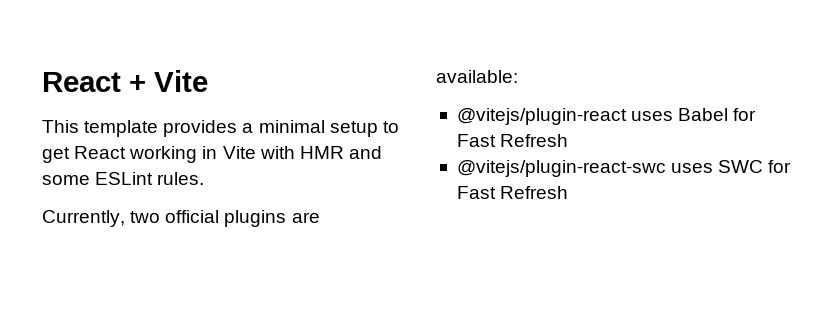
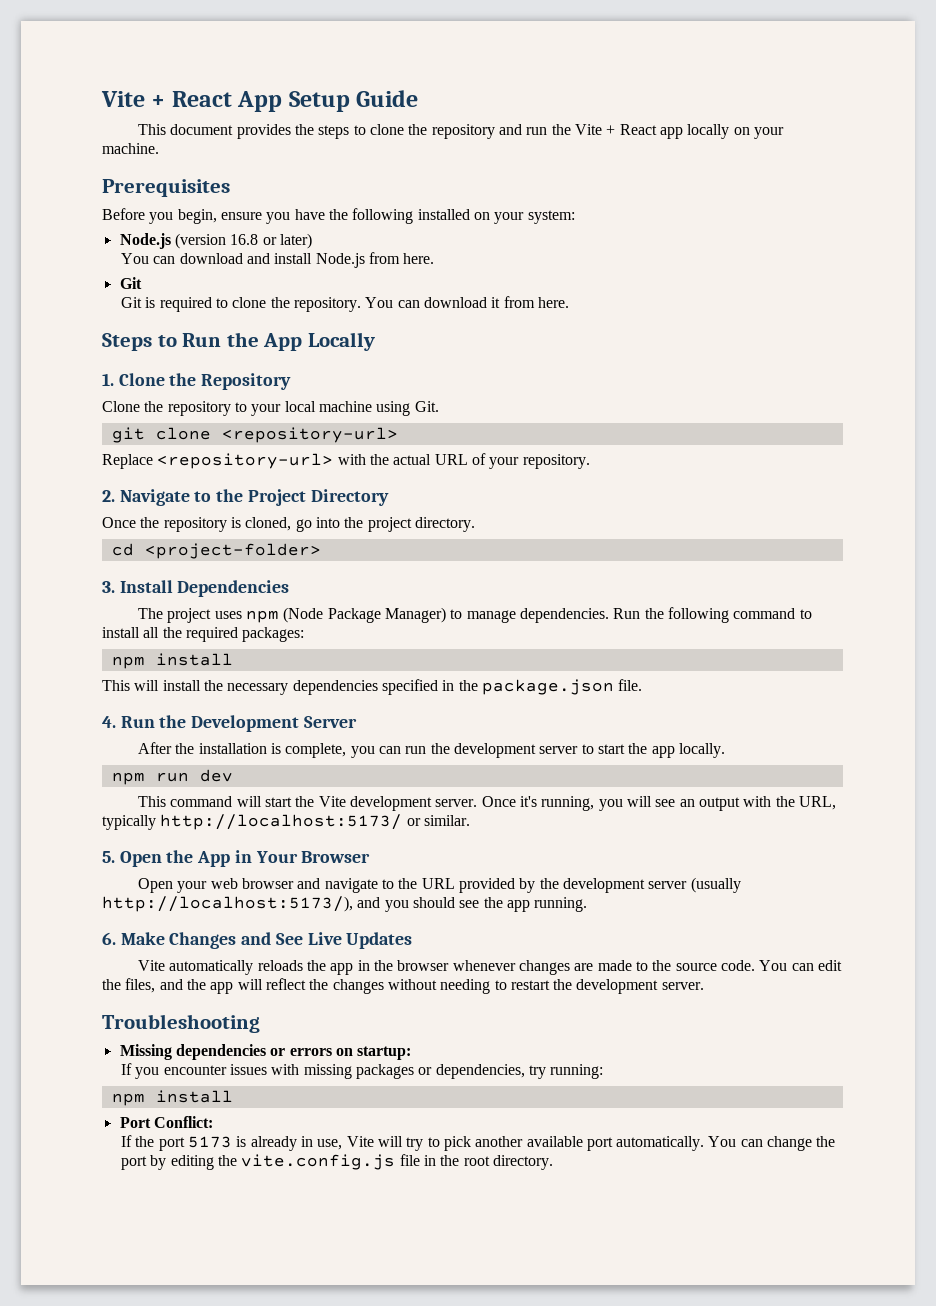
[42,70,208,92] [42,120,399,137] [42,146,382,163] [42,172,205,185] [42,210,320,227] [436,70,518,83] [456,108,757,125] [456,134,569,147] [456,160,792,177] [456,186,569,199] React + Vite // This template provides a minimal setup to get React working in Vite with HMR and some ESLint rules. // Currently, two official plugins are available: // @vitejs/plugin-react uses Babel for Fast Refresh // @vitejs/plugin-react-swc uses SWC for Fast Refresh -> [101,90,419,112] [138,124,784,139] [102,143,159,154] [102,179,230,197] [102,208,575,224] [119,233,312,249] [121,252,435,268] [119,277,142,289] [121,296,569,312] [102,332,375,351] [102,373,292,390] [102,401,439,416] [111,427,398,443] [102,453,590,469] [102,489,389,506] [102,517,475,532] [111,543,321,559] [102,580,290,597] [138,607,812,623] [102,627,305,642] [111,653,233,669] [102,679,643,695] [102,715,357,732] [138,742,725,758] [111,769,233,785] [138,796,836,811] [102,814,470,830] [102,850,371,867] [138,877,741,893] [102,896,588,912] [102,932,413,949] [138,960,842,975] [102,978,704,994] [102,1014,260,1033] [119,1044,412,1060] [121,1063,604,1079] [111,1090,233,1106] [119,1116,213,1128] [121,1135,836,1151] [121,1154,553,1170] Vite + React App Setup Guide // This document provides the steps to clone the repository and run the Vite + React app locally on your machine. // Prerequisites // Before you begin, ensure you have the following installed on your system: // Node.js (version 16.8 or later) // You can download and install Node.js from here. // Git // Git is required to clone the repository. You can download it from here. // Steps to Run the App Locally // 1. Clone the Repository // Clone the repository to your local machine using Git. // git clone <repository-url> // Replace <repository-url> with the actual URL of your repository. // 2. Navigate to the Project Directory // Once the repository is cloned, go into the project directory. // cd <project-folder> // 3. Install Dependencies // The project uses npm (Node Package Manager) to manage dependencies. Run the following command to install all the required packages: // npm install // This will install the necessary dependencies specified in the package.json file. // 4. Run the Development Server // After the installation is complete, you can run the development server to start the app locally. // npm run dev // This command will start the Vite development server. Once it's running, you will see an output with the URL, typically http://localhost:5173/ or similar. // 5. Open the App in Your Browser // Open your web browser and navigate to the URL provided by the development server (usually http://localhost:5173/), and you should see the app running. // 6. Make Changes and See Live Updates // Vite automatically reloads the app in the browser whenever changes are made to the source code. You can edit the files, and the app will reflect the changes without needing to restart the development server. // Troubleshooting // Missing dependencies or errors on startup: // If you encounter issues with missing packages or dependencies, try running: // npm install // Port Conflict: // If the port 5173 is already in use, Vite will try to pick another available port automatically. You can change the port by editing the vite.config.js file in the root directory.

